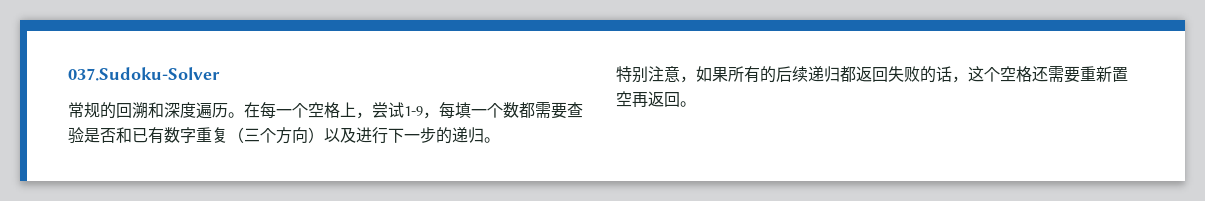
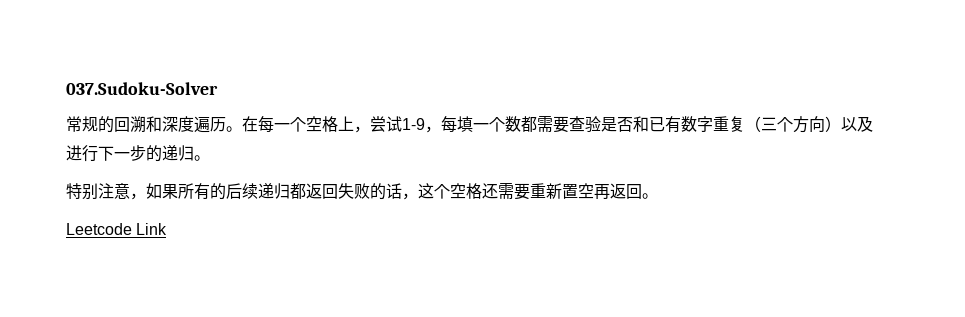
(696, 104) none -> [66,223,168,235] // Leetcode Link

